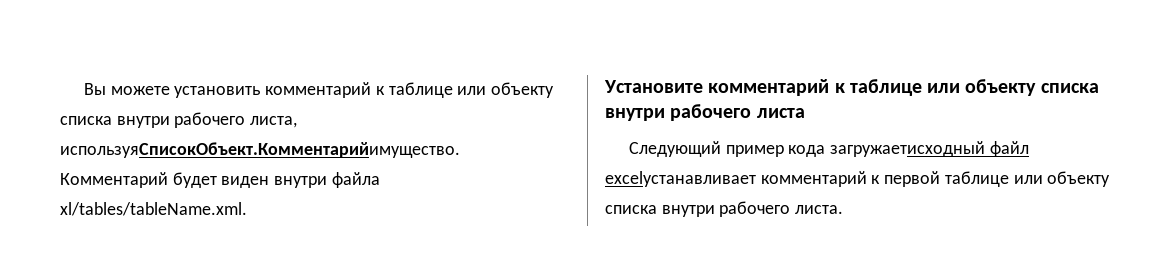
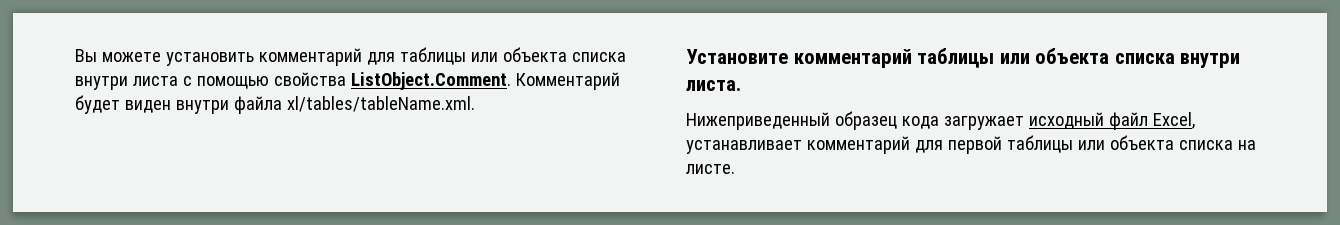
[375,82,554,98] [60,112,298,128] [60,142,460,158] к таблице или объекту списка внутри рабочего листа, используяСписокОбъект.Комментарийимущество. -> [366,47,626,65] [75,72,511,90] для таблицы или объекта списка внутри листа с помощью свойства ListObject.Comment.
[834,79,1099,96] [605,104,805,121] [628,141,1029,157] [605,171,1111,187] [605,201,844,217] к таблице или объекту списка внутри рабочего листа // Следующий пример кода загружаетисходный файл excelустанавливает комментарий к первой таблице или объекту списка внутри рабочего листа. -> [917,48,1241,68] [686,80,741,91] [686,111,1195,130] [686,135,1256,154] [686,164,735,174] таблицы или объекта списка внутри листа. // Нижеприведенный образец кода загружает исходный файл Excel, устанавливает комментарий для первой таблицы или объекта списка на листе.

